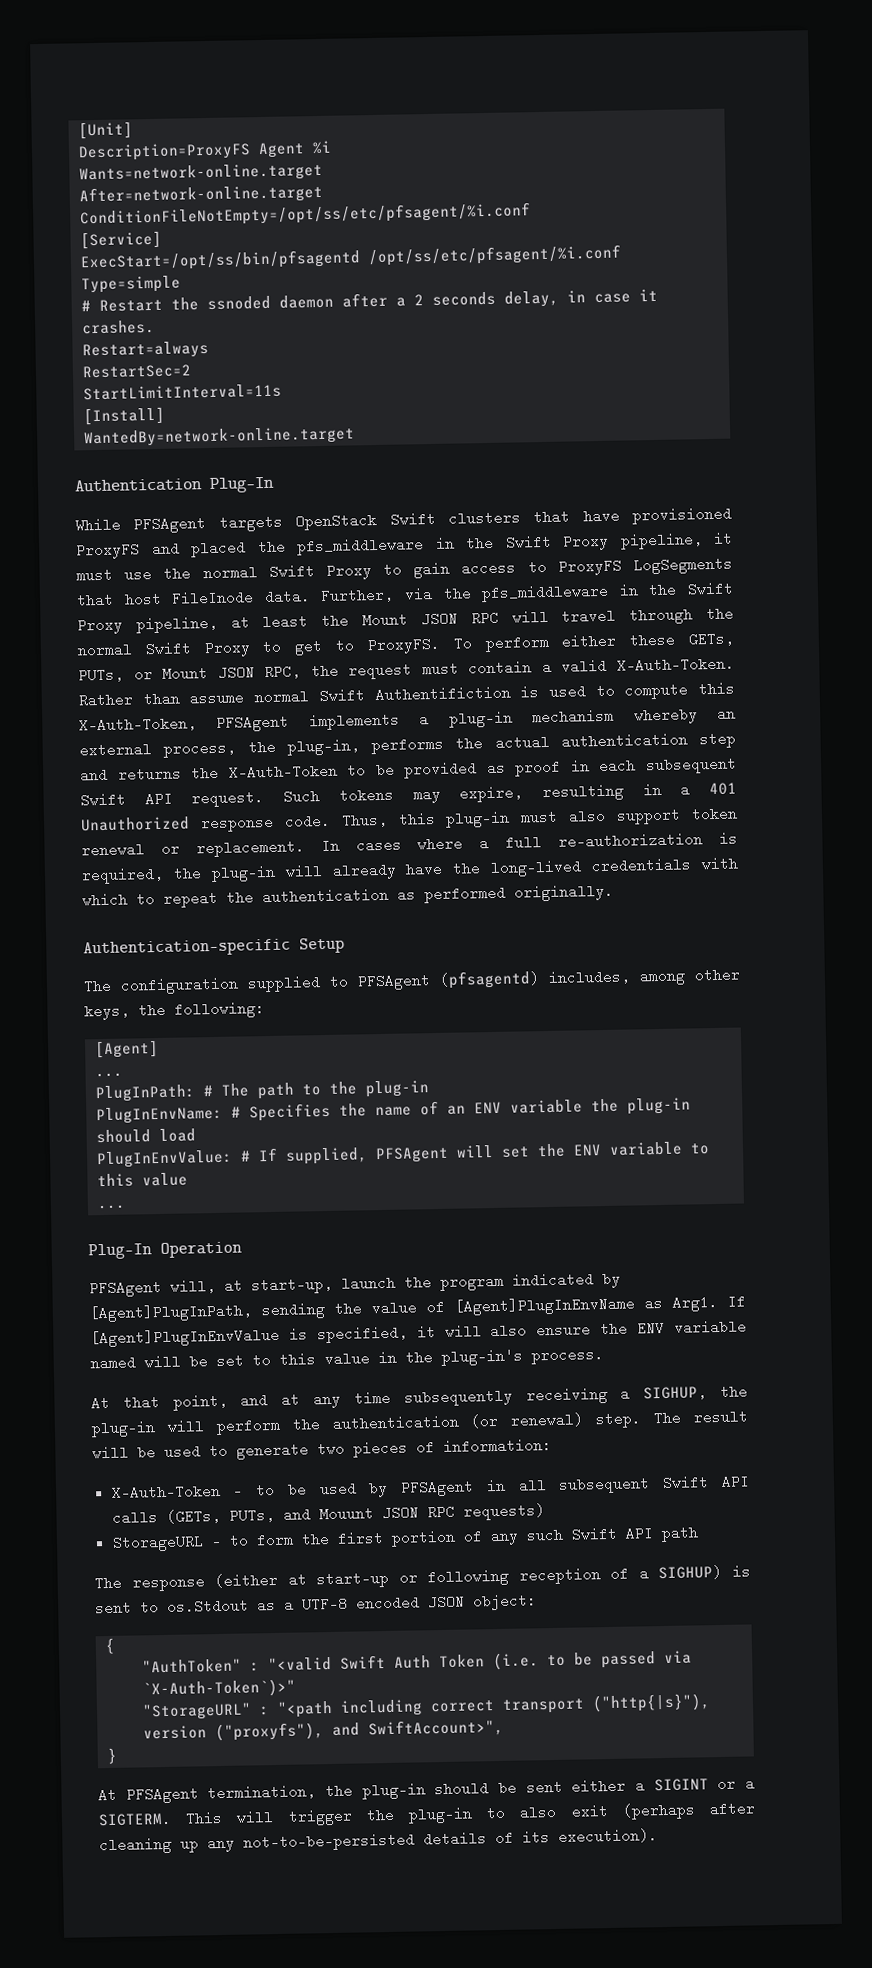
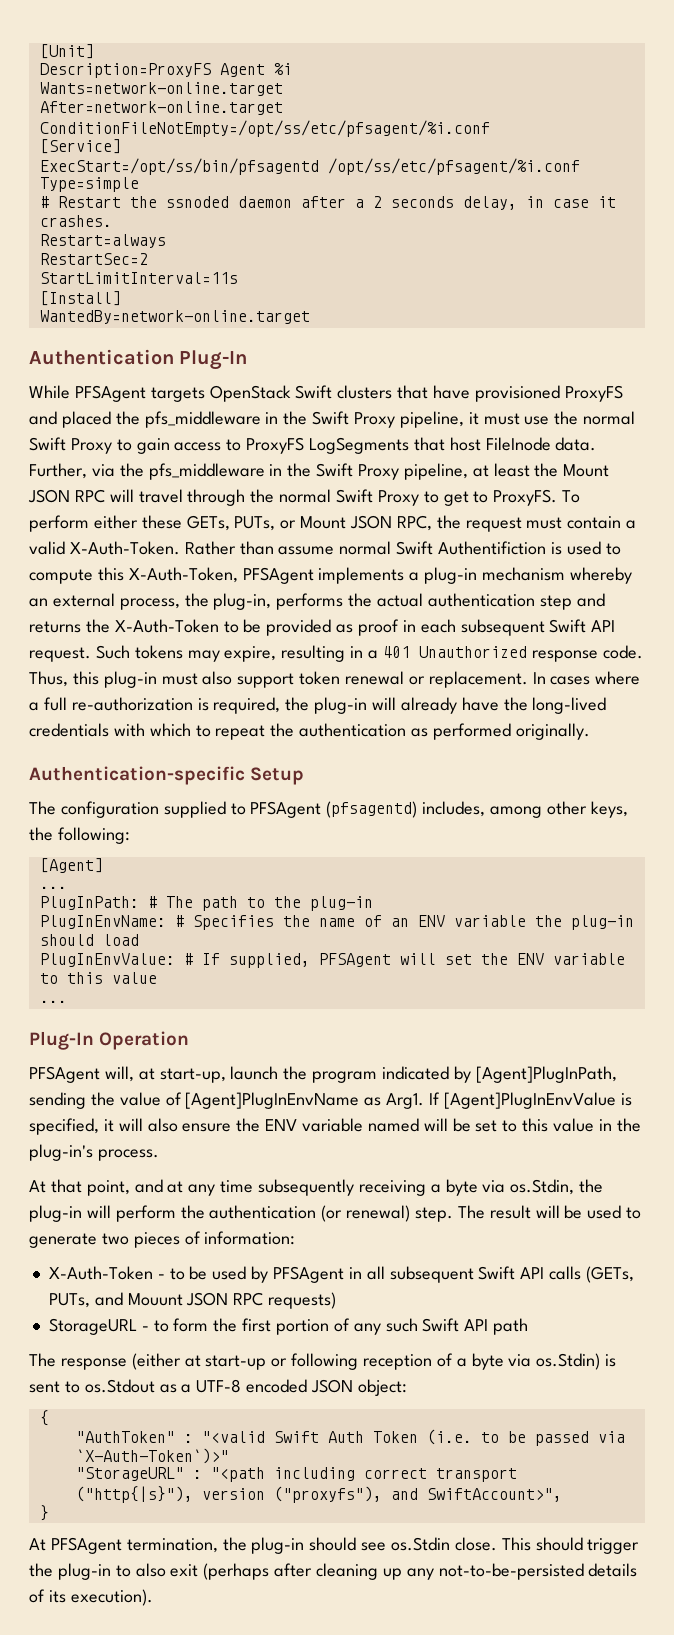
[643,1385,708,1401] SIGHUP, -> [445,1179,575,1196] byte via os.Stdin,
[658,1564,723,1581] SIGHUP) -> [471,1353,601,1370] byte via os.Stdin)
[498,1776,755,1796] [98,1810,275,1828] be sent either a SIGINT or a SIGTERM. This will -> [361,1537,583,1551] see os.Stdin close. This should

